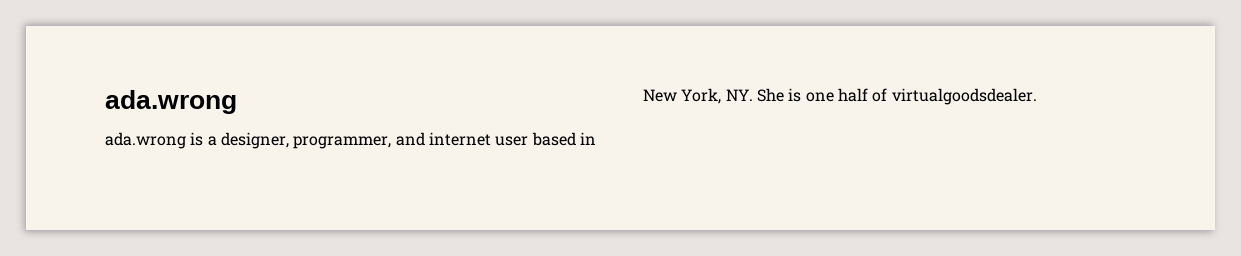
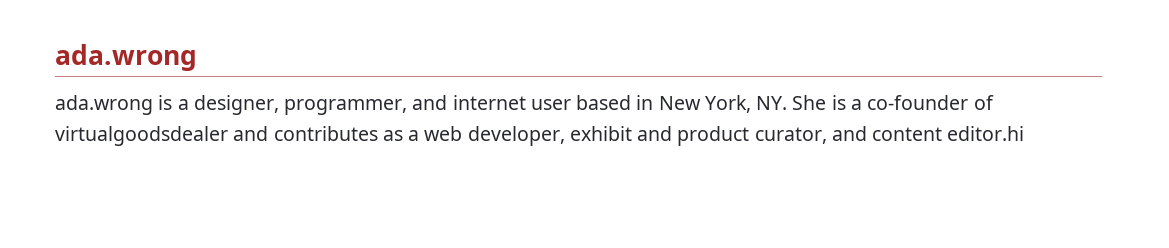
[805,88,1037,105] one half of virtualgoodsdealer. -> [850,95,994,110] [55,126,1025,146] a co-founder of virtualgoodsdealer and contributes as a web developer, exhibit and product curator, and content editor.hi

